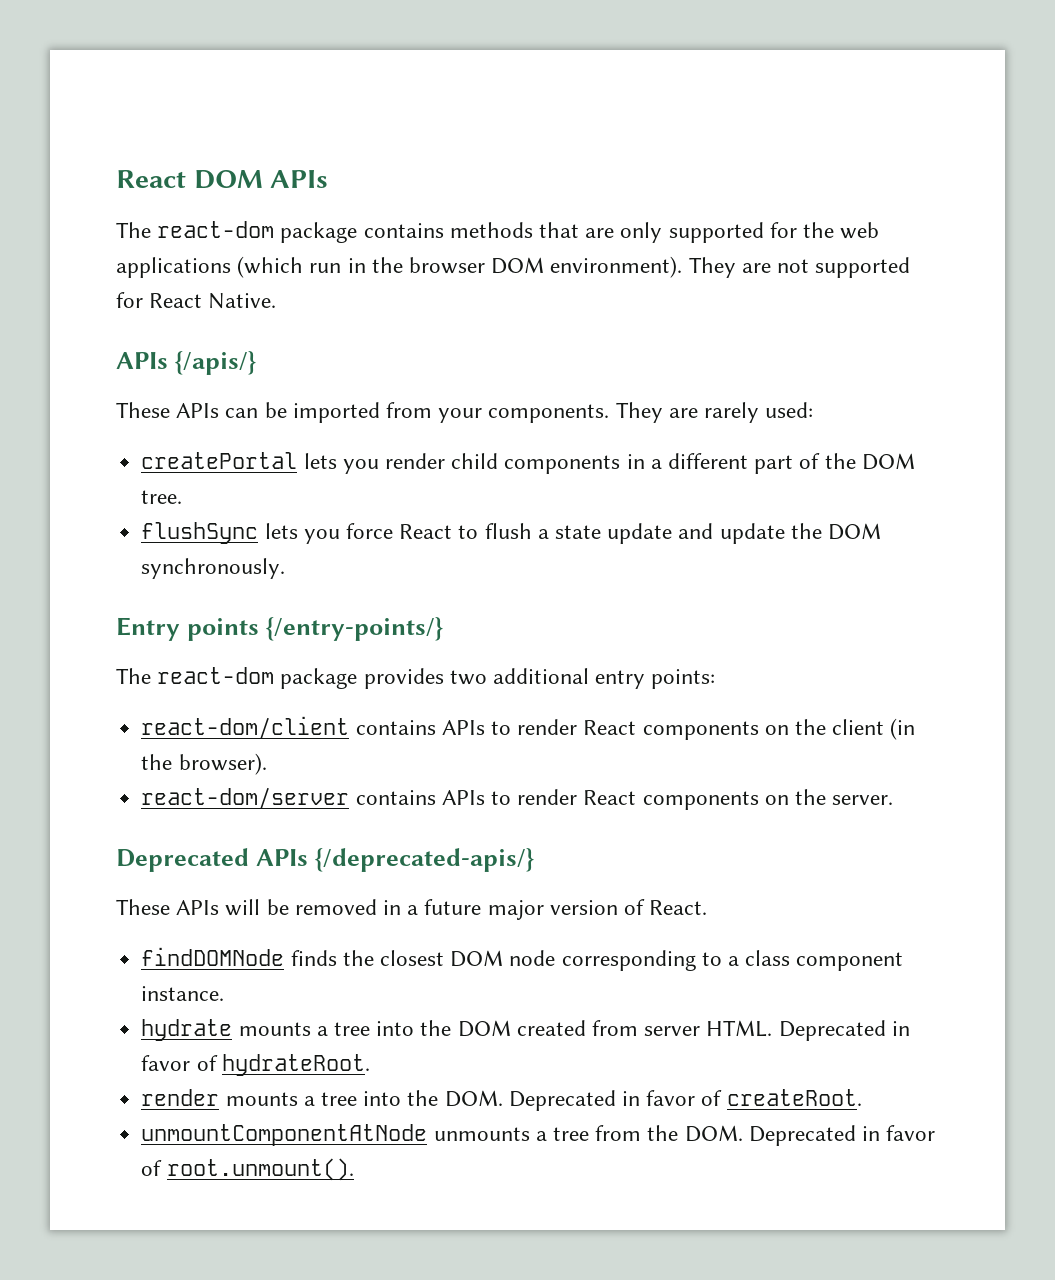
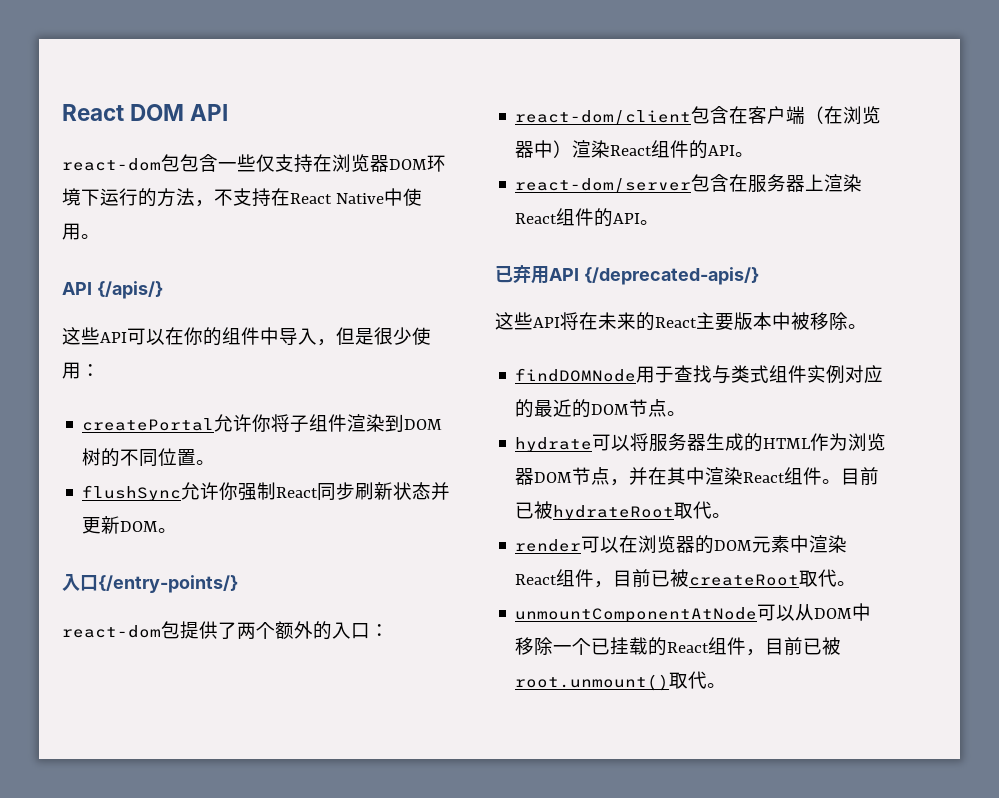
[270,170,329,188] [116,221,880,243] [116,256,911,278] [116,292,277,309] [116,351,256,375] [116,402,814,423] [141,452,915,474] [141,490,183,504] [141,522,882,544] [141,558,286,579] [116,617,443,641] [116,667,716,689] [141,716,916,740] [141,753,267,775] [141,787,894,810] [116,848,534,872] [116,899,708,920] [141,947,904,971] [141,986,225,1001] [141,1019,910,1041] [141,1054,370,1076] [141,1089,862,1111] [141,1124,936,1146] [141,1158,354,1181] APIs // The react-dom package contains methods that are only supported for the web applications (which run in the browser DOM environment). They are not supported for React Native. // APIs {/apis/} // These APIs can be imported from your components. They are rarely used: // createPortal lets you render child components in a different part of the DOM tree. // flushSync lets you force React to flush a state update and update the DOM synchronously. // Entry points {/entry-points/} // The react-dom package provides two additional entry points: // react-dom/client contains APIs to render React components on the client (in the browser). // react-dom/server contains APIs to render React components on the server. // Deprecated APIs {/deprecated-apis/} // These APIs will be removed in a future major version of React. // findDOMNode finds the closest DOM node corresponding to a class component instance. // hydrate mounts a tree into the DOM created from server HTML. Deprecated in favor of hydrateRoot. // render mounts a tree into the DOM. Deprecated in favor of createRoot. // unmountComponentAtNode unmounts a tree from the DOM. Deprecated in favor of root.unmount(). -> [190,104,229,121] [62,154,446,173] [62,188,422,207] [62,223,100,240] [62,281,163,299] [62,327,431,346] [62,362,100,379] [82,414,443,433] [82,448,216,467] [82,482,451,501] [82,516,178,534] [62,574,238,593] [62,621,389,640] [515,106,882,125] [515,140,755,159] [515,174,863,193] [515,208,660,227] [495,265,759,285] [495,312,867,331] [515,365,884,384] [515,399,687,418] [515,433,887,452] [515,467,880,486] [515,501,732,520] [515,535,848,554] [515,569,857,588] [515,603,872,623] [515,637,842,656] [515,671,727,691] API // react-dom包包含一些仅支持在浏览器DOM环境下运行的方法，不支持在React Native中使用。 // API {/apis/} // 这些API可以在你的组件中导入，但是很少使用： // createPortal允许你将子组件渲染到DOM树的不同位置。 // flushSync允许你强制React同步刷新状态并更新DOM。 // 入口{/entry-points/} // react-dom包提供了两个额外的入口： // react-dom/client包含在客户端（在浏览器中）渲染React组件的API。 // react-dom/server包含在服务器上渲染React组件的API。 // 已弃用API {/deprecated-apis/} // 这些API将在未来的React主要版本中被移除。 // findDOMNode用于查找与类式组件实例对应的最近的DOM节点。 // hydrate可以将服务器生成的HTML作为浏览器DOM节点，并在其中渲染React组件。目前已被hydrateRoot取代。 // render可以在浏览器的DOM元素中渲染React组件，目前已被createRoot取代。 // unmountComponentAtNode可以从DOM中移除一个已挂载的React组件，目前已被root.unmount()取代。

